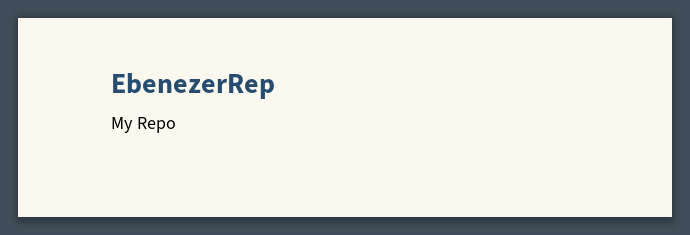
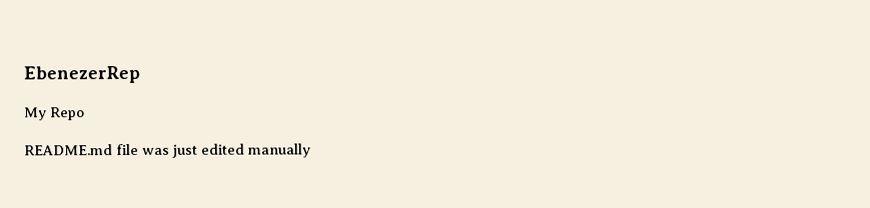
(176, 125) none -> [24,143,311,158] // README.md file was just edited manually

